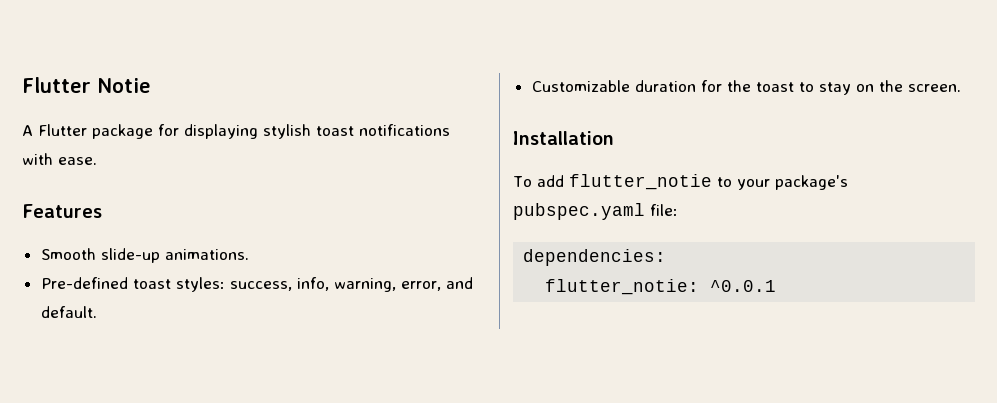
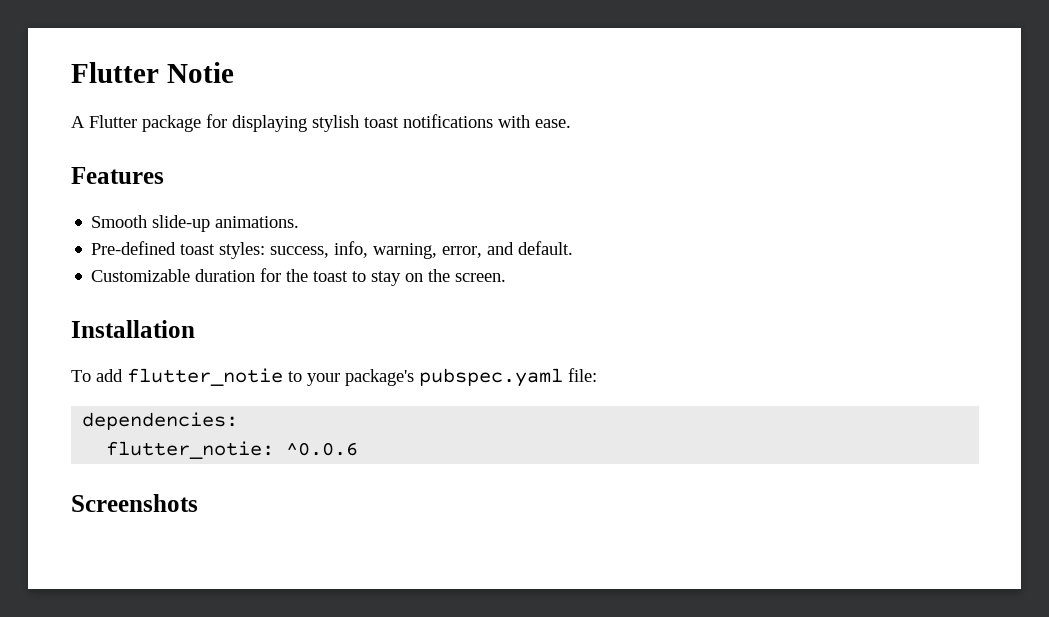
[710,280,777,292] ^0.0.1 -> [286,442,359,456] [71,494,198,512] ^0.0.6 // Screenshots

